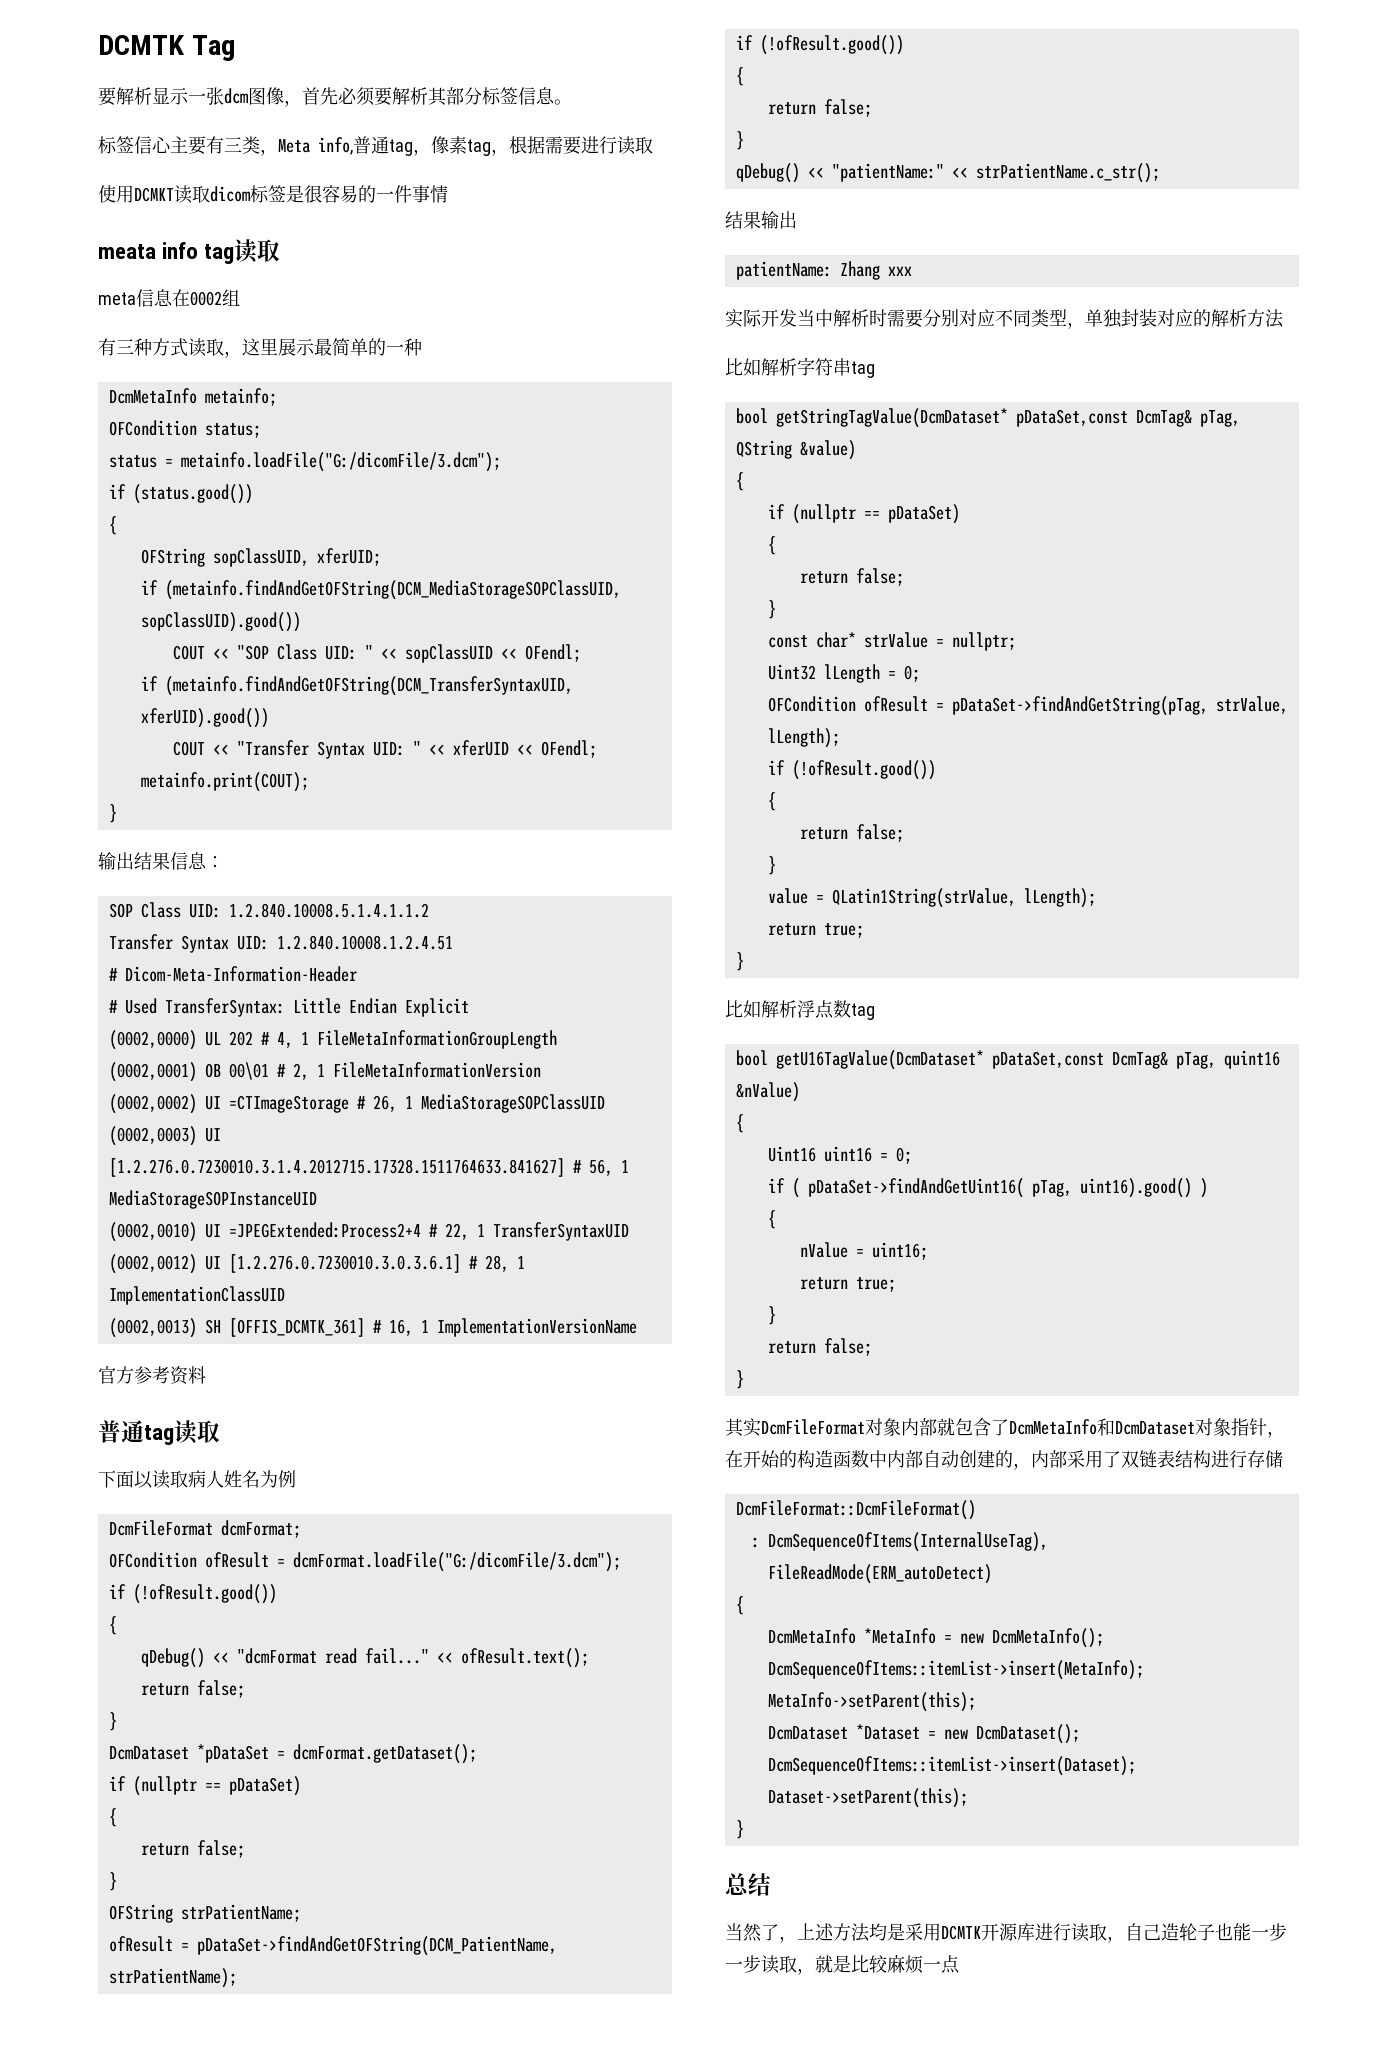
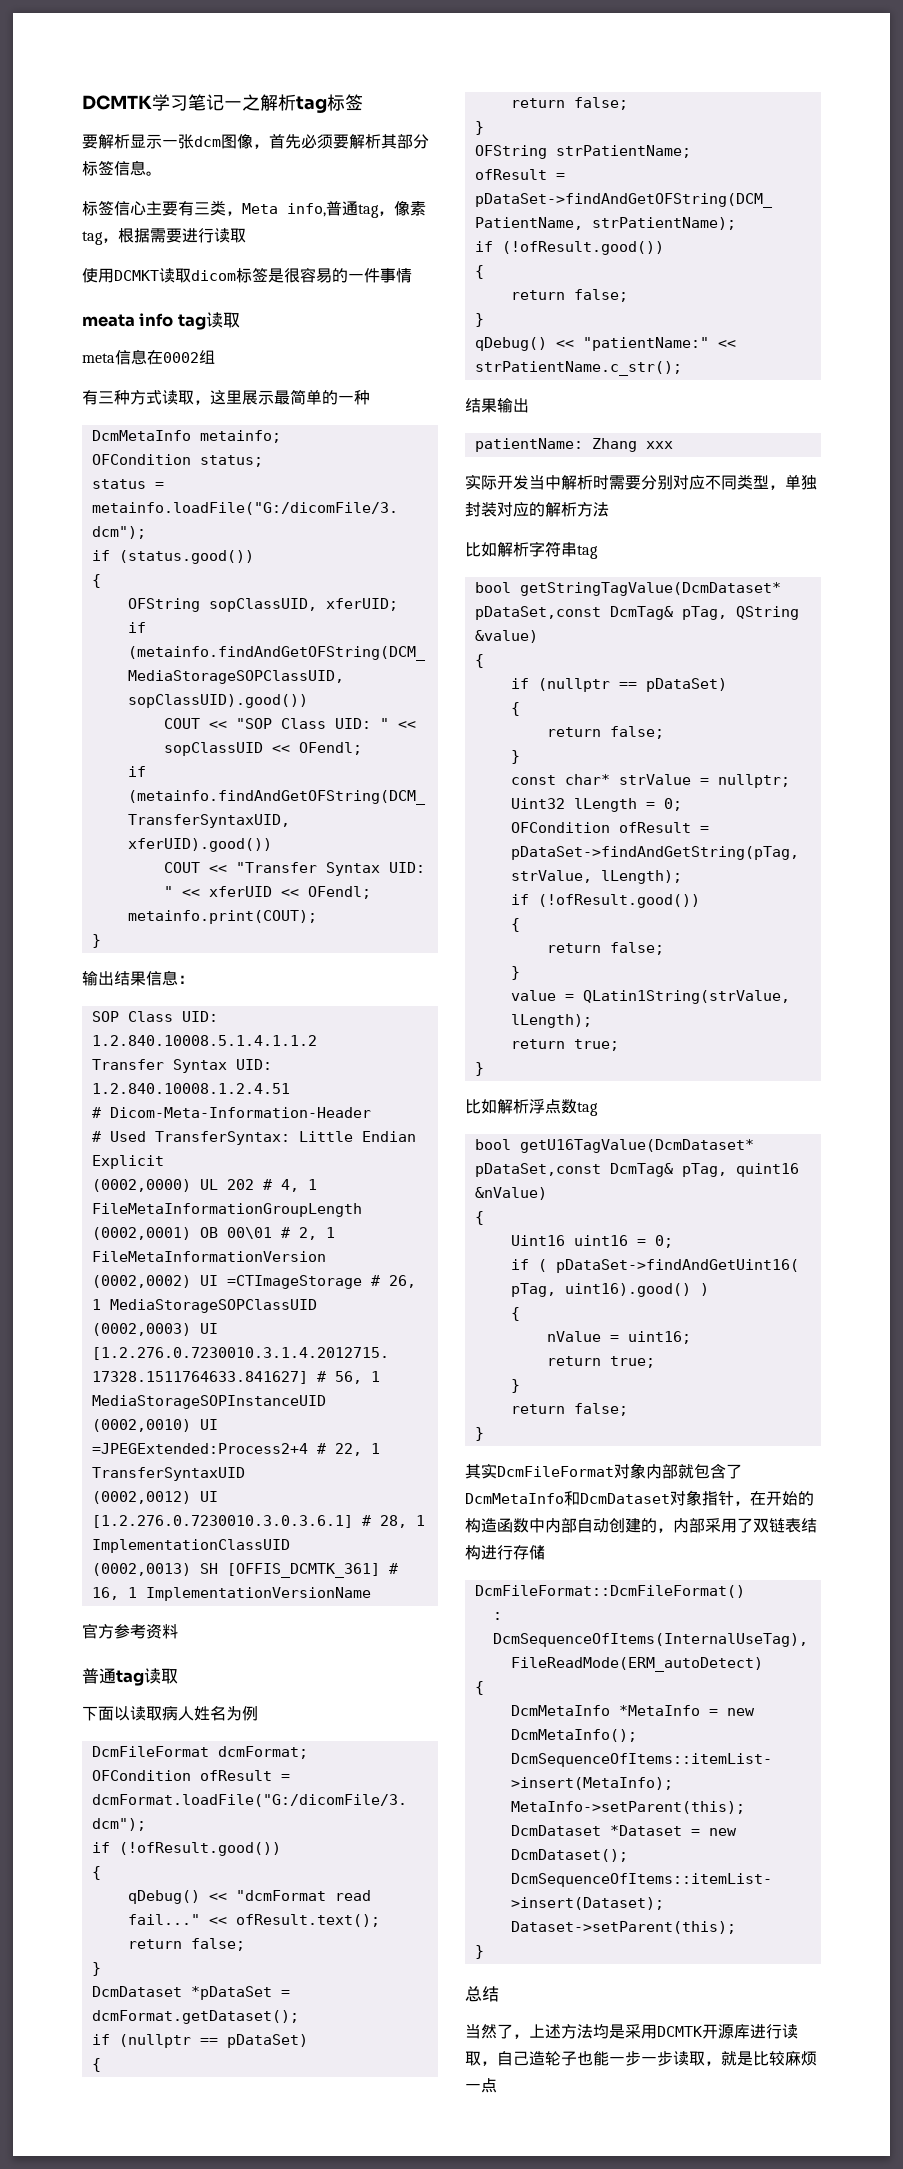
[98,35,235,61] DCMTK Tag -> [82,94,363,113] DCMTK学习笔记一之解析tag标签

